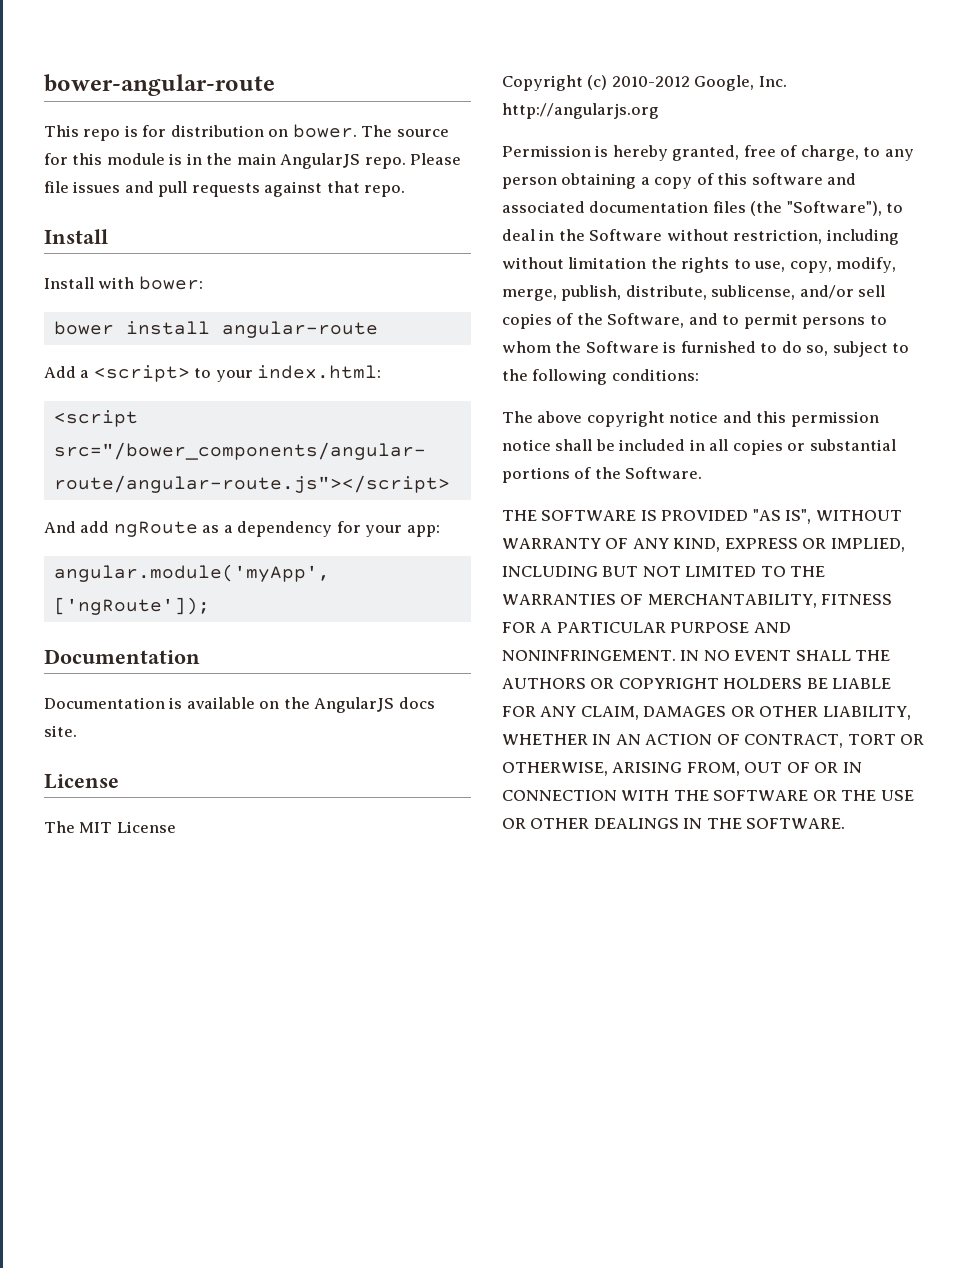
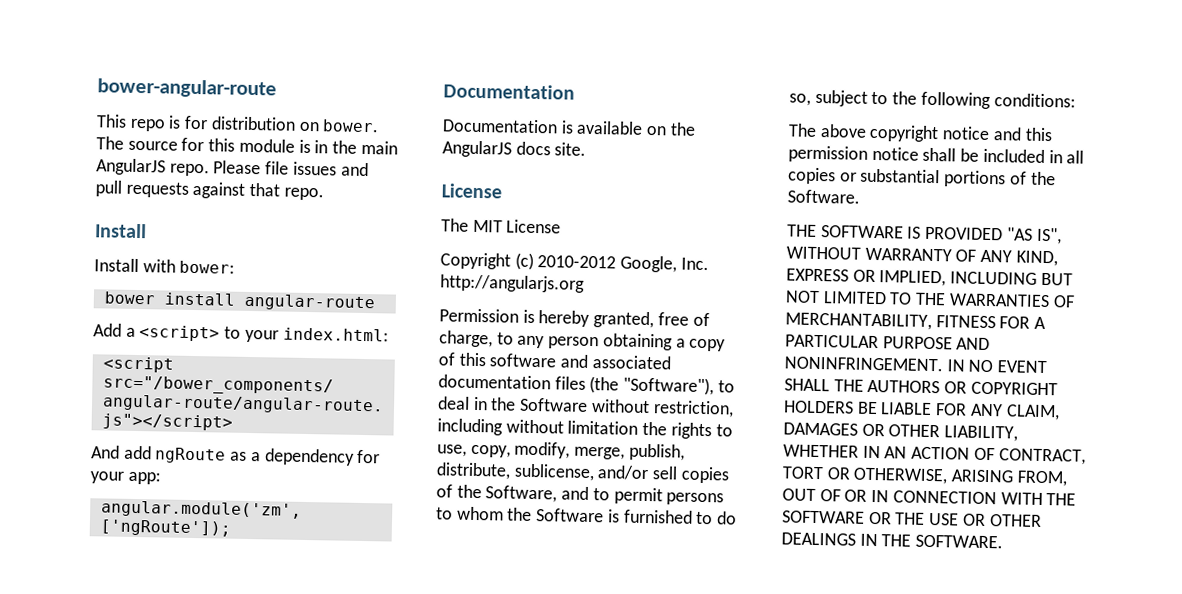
[53,564,330,582] angular.module('myApp', -> [100,500,302,519] angular.module('zm',

